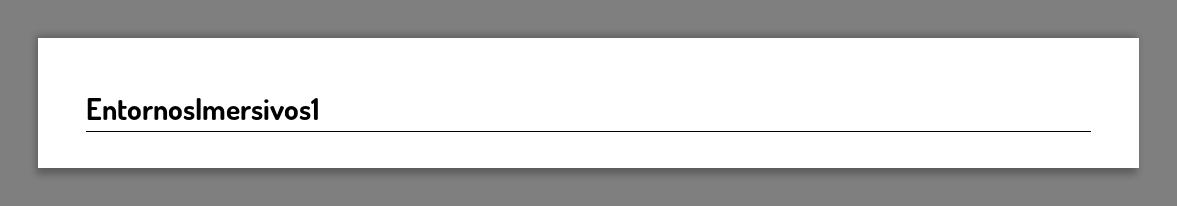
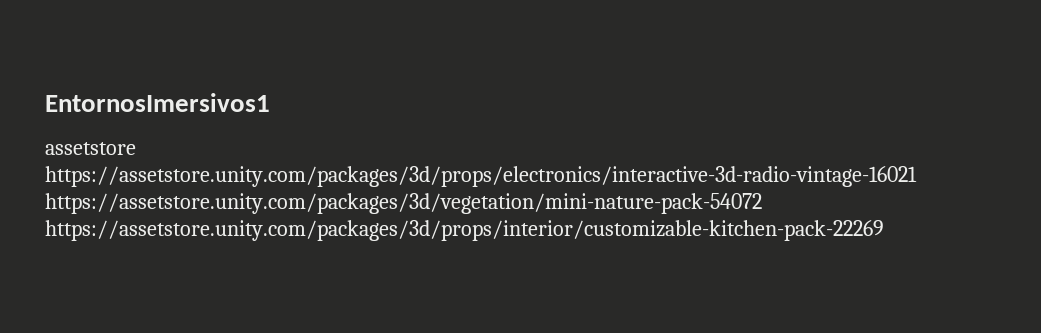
(320, 109) none -> [45,142,136,155] [45,166,917,187] [45,193,762,214] [45,220,884,241] // assetstore https://assetstore.unity.com/packages/3d/props/electronics/interactive-3d-radio-vintage-16021 https://assetstore.unity.com/packages/3d/vegetation/mini-nature-pack-54072 https://assetstore.unity.com/packages/3d/props/interior/customizable-kitchen-pack-22269

